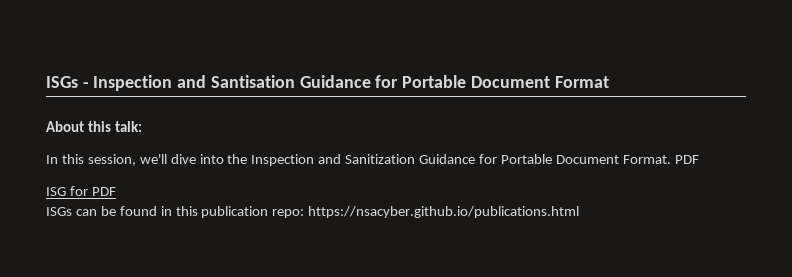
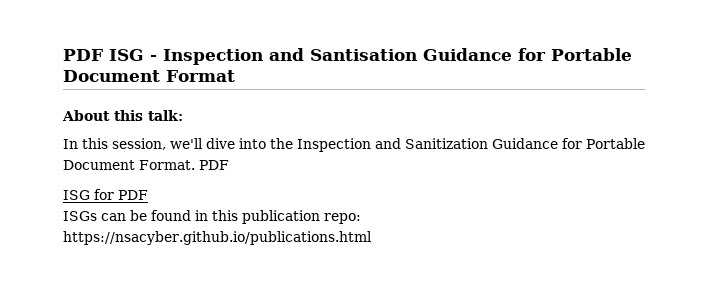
[46,76,78,88] ISGs -> [63,49,144,61] PDF ISG

